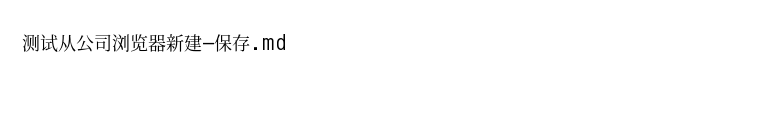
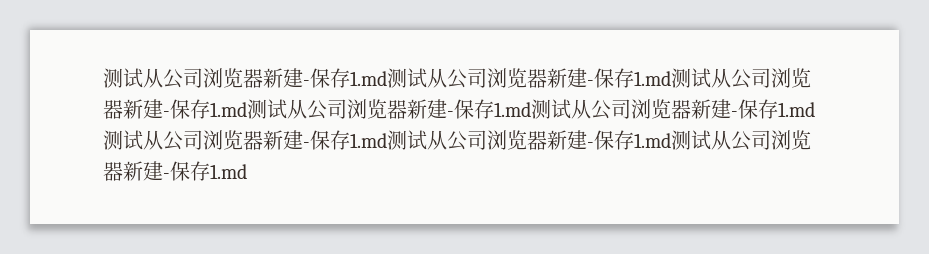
[22,34,286,53] 测试从公司浏览器新建-保存.md -> [103,68,811,89] [103,99,815,120] [103,130,811,151] [103,161,247,181] 测试从公司浏览器新建-保存1.md测试从公司浏览器新建-保存1.md测试从公司浏览器新建-保存1.md测试从公司浏览器新建-保存1.md测试从公司浏览器新建-保存1.md测试从公司浏览器新建-保存1.md测试从公司浏览器新建-保存1.md测试从公司浏览器新建-保存1.md

